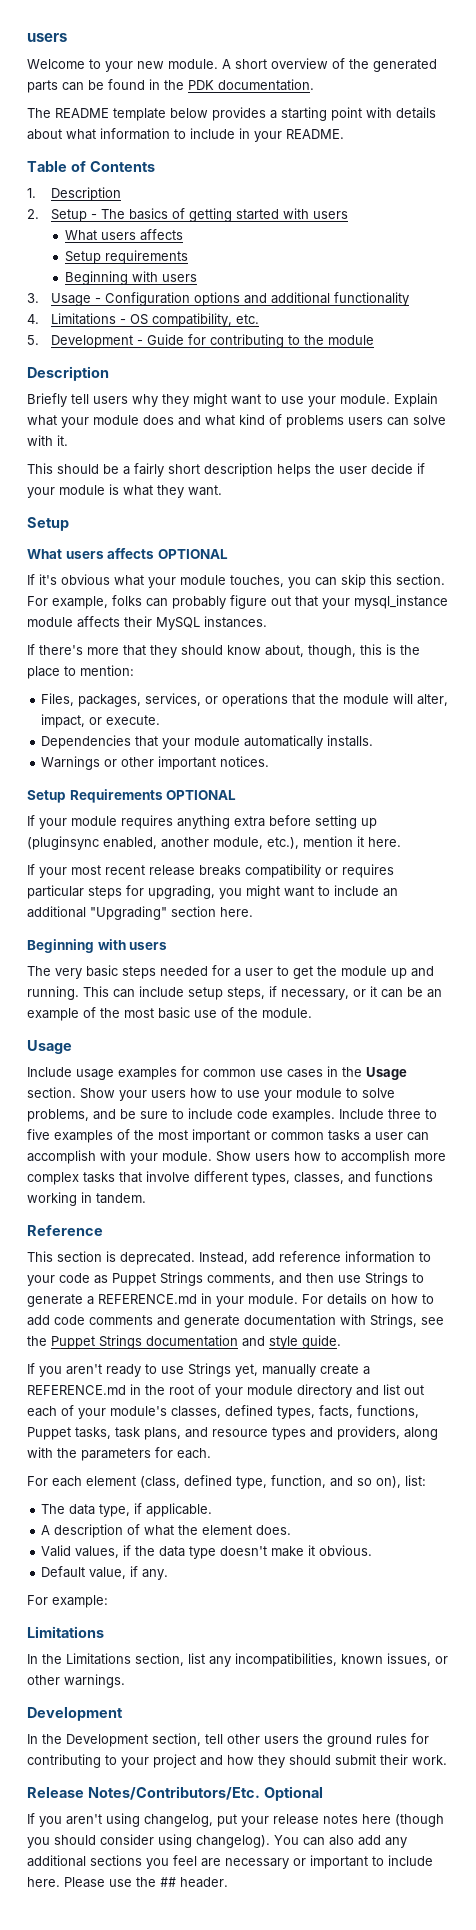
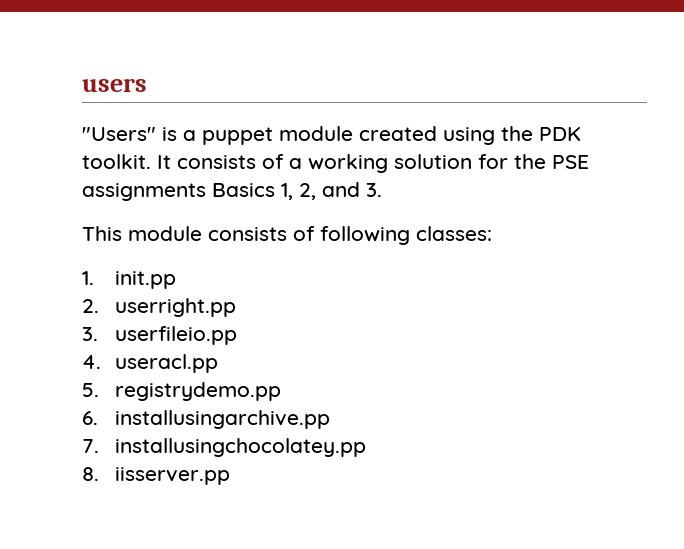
[27,33,67,42] [27,58,437,72] [27,79,314,93] [27,107,436,121] [27,128,344,142] [27,161,155,172] users // Welcome to your new module. A short overview of the generated parts can be found in the PDK documentation. // The README template below provides a starting point with details about what information to include in your README. // Table of Contents -> [82,78,147,92] [82,126,581,145] [82,154,589,173] [82,182,382,201] [82,226,492,245] users // "Users" is a puppet module created using the PDK toolkit. It consists of a working solution for the PSE assignments Basics 1, 2, and 3. // This module consists of following classes:
[50,187,121,201] Description -> [114,271,176,289] init.pp
[50,208,348,222] [65,229,184,241] [65,250,189,264] [65,271,198,285] [27,292,409,306] [27,313,259,327] [27,334,374,348] [27,366,109,381] [27,393,438,407] [27,414,446,428] [27,435,68,446] [27,463,425,477] [27,484,222,498] [27,517,69,531] [27,548,228,559] [27,574,445,588] [27,595,448,609] [27,616,267,630] [27,644,420,658] [27,665,134,679] [41,693,449,707] [41,714,161,728] [41,735,374,749] [41,756,270,770] [27,789,237,803] [27,815,377,829] [27,836,401,850] [27,864,394,878] [27,885,398,899] [27,906,253,920] [27,939,168,953] [27,965,434,979] [27,986,442,1000] [27,1007,312,1021] [27,1040,72,1054] [27,1066,407,1080] [27,1087,395,1101] [27,1108,437,1122] [27,1129,429,1143] [27,1150,446,1164] [27,1171,433,1185] [27,1192,146,1206] [27,1225,103,1236] [27,1251,431,1265] [27,1272,424,1286] [27,1293,434,1307] [27,1314,444,1328] [27,1335,341,1349] [27,1363,370,1377] [27,1384,424,1398] [27,1405,419,1419] [27,1426,438,1440] [27,1447,211,1461] [27,1475,426,1489] [41,1503,213,1517] [41,1524,292,1538] [41,1545,373,1559] [41,1566,169,1580] [27,1595,108,1608] [27,1626,104,1638] [27,1653,448,1667] [27,1674,125,1688] [27,1707,123,1721] [27,1733,429,1747] [27,1754,447,1768] [27,1786,323,1801] [27,1813,444,1827] [27,1834,407,1848] [27,1855,433,1869] [27,1877,228,1888] Setup - The basics of getting started with users // What users affects // Setup requirements // Beginning with users // 3. Usage - Configuration options and additional functionality // 4. Limitations - OS compatibility, etc. // 5. Development - Guide for contributing to the module // Description // Briefly tell users why they might want to use your module. Explain what your module does and what kind of problems users can solve with it. // This should be a fairly short description helps the user decide if your module is what they want. // Setup // What users affects OPTIONAL // If it's obvious what your module touches, you can skip this section. For example, folks can probably figure out that your mysql_instance module affects their MySQL instances. // If there's more that they should know about, though, this is the place to mention: // Files, packages, services, or operations that the module will alter, impact, or execute. // Dependencies that your module automatically installs. // Warnings or other important notices. // Setup Requirements OPTIONAL // If your module requires anything extra before setting up (pluginsync enabled, another module, etc.), mention it here. // If your most recent release breaks compatibility or requires particular steps for upgrading, you might want to include an additional "Upgrading" section here. // Beginning with users // The very basic steps needed for a user to get the module up and running. This can include setup steps, if necessary, or it can be an example of the most basic use of the module. // Usage // Include usage examples for common use cases in the Usage section. Show your users how to use your module to solve problems, and be sure to include code examples. Include three to five examples of the most important or common tasks a user can accomplish with your module. Show users how to accomplish more complex tasks that involve different types, classes, and functions working in tandem. // Reference // This section is deprecated. Instead, add reference information to your code as Puppet Strings comments, and then use Strings to generate a REFERENCE.md in your module. For details on how to add code comments and generate documentation with Strings, see the Puppet Strings documentation and style guide. // If you aren't ready to use Strings yet, manually create a REFERENCE.md in the root of your module directory and list out each of your module's classes, defined types, facts, functions, Puppet tasks, task plans, and resource types and providers, along with the parameters for each. // For each element (class, defined type, function, and so on), list: // The data type, if applicable. // A description of what the element does. // Valid values, if the data type doesn't make it obvious. // Default value, if any. // For example: // Limitations // In the Limitations section, list any incompatibilities, known issues, or other warnings. // Development // In the Development section, tell other users the ground rules for contributing to your project and how they should submit their work. // Release Notes/Contributors/Etc. Optional // If you aren't using changelog, put your release notes here (though you should consider using changelog). You can also add any additional sections you feel are necessary or important to include here. Please use the ## header. -> [114,298,236,317] [82,326,237,345] [82,354,218,373] [82,382,281,401] [82,410,330,429] [82,438,366,457] [82,467,230,485] userright.pp // 3. userfileio.pp // 4. useracl.pp // 5. registrydemo.pp // 6. installusingarchive.pp // 7. installusingchocolatey.pp // 8. iisserver.pp

